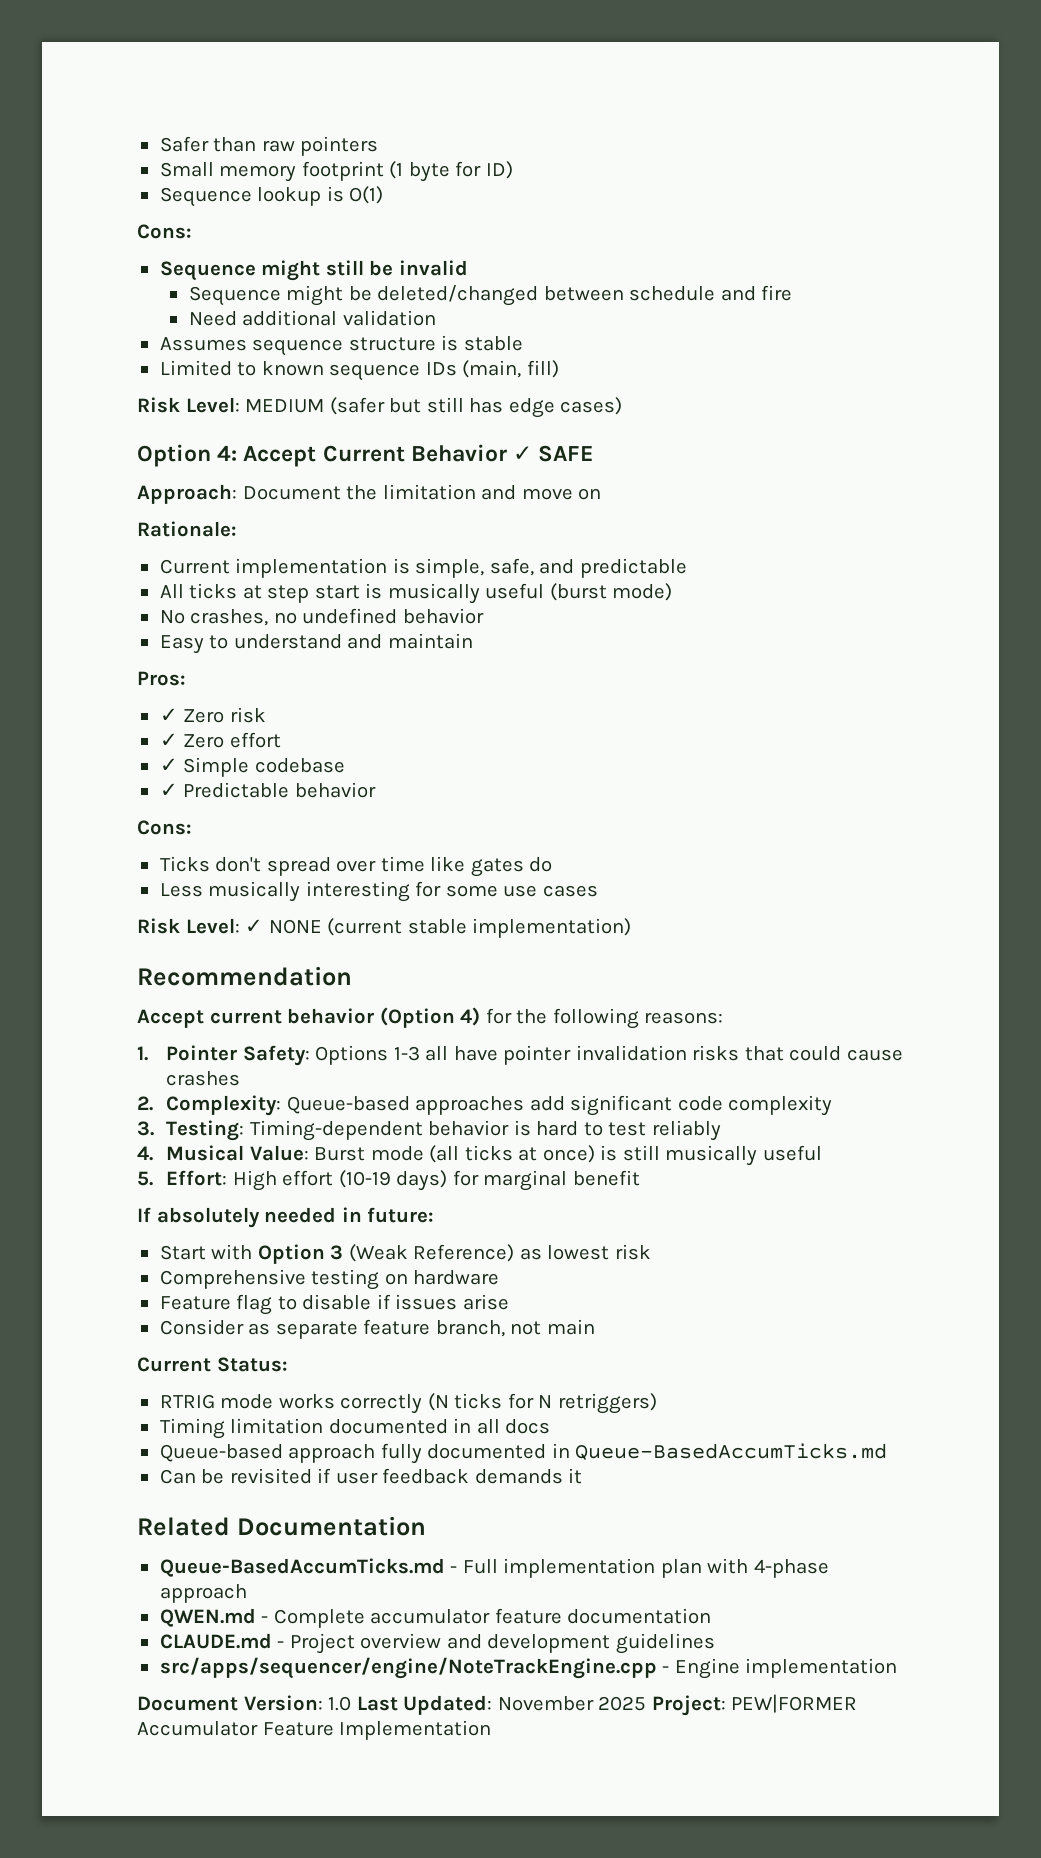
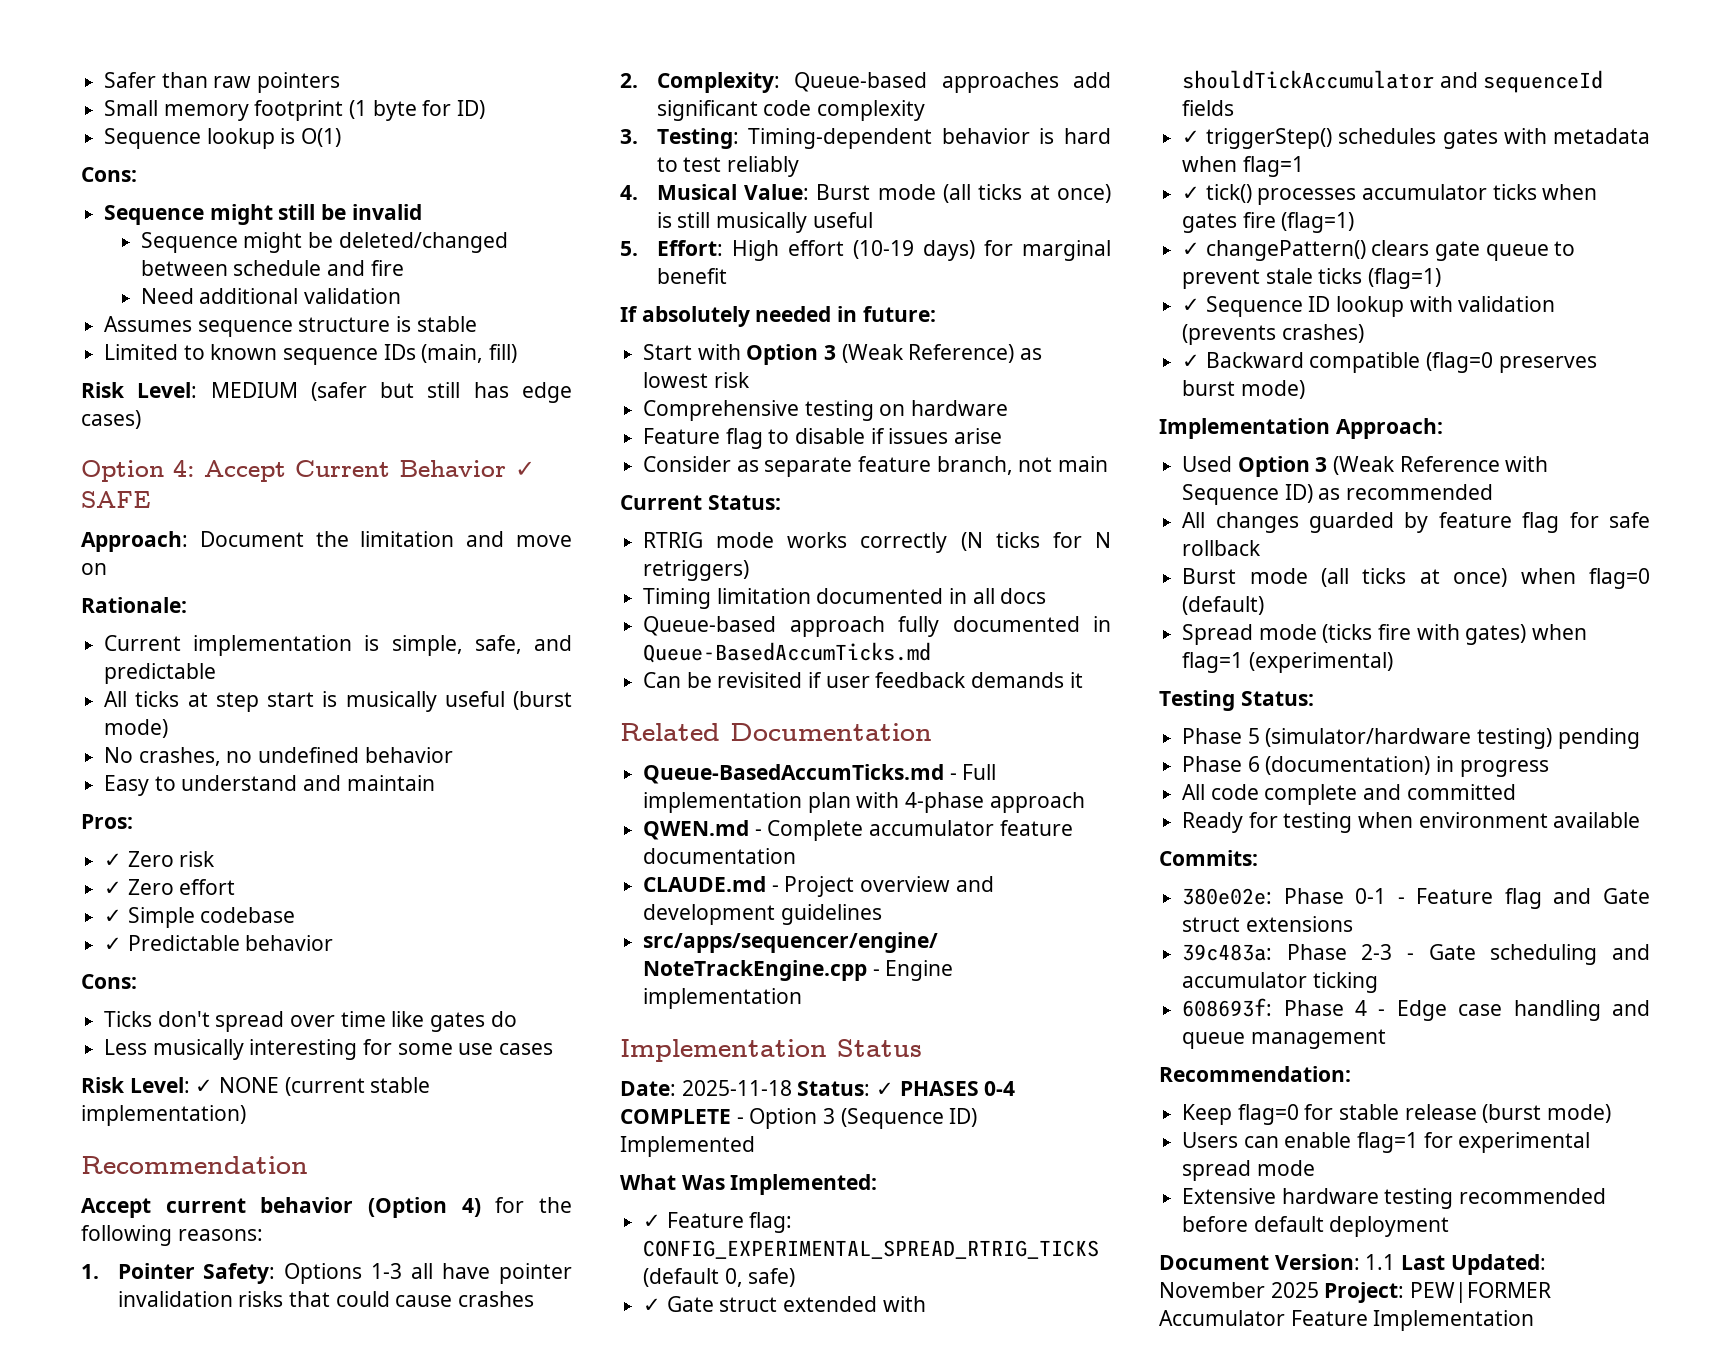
(898, 1668) none -> [620,1039,922,1062] [620,1080,1016,1096] [620,1108,978,1129] [620,1136,755,1157] [620,1174,878,1195] [643,1212,793,1233] [643,1240,1100,1259] [643,1268,796,1287] [643,1296,926,1312] [1182,70,1604,93] [1182,100,1235,116] [1182,128,1650,149] [1182,156,1304,177] [1182,184,1598,205] [1182,212,1355,233] [1182,240,1576,261] [1182,268,1442,289] [1182,296,1556,317] [1182,324,1364,345] [1182,352,1597,373] [1182,380,1305,399] [1159,418,1443,439] [1182,456,1549,477] [1182,484,1494,505] [1182,512,1650,533] [1182,540,1262,556] [1182,568,1650,589] [1182,596,1265,615] [1182,624,1588,645] [1182,652,1393,673] [1159,690,1314,711] [1182,728,1640,749] [1182,756,1549,777] [1182,784,1516,805] [1182,812,1641,833] [1159,850,1258,866] [1182,888,1650,909] [1182,916,1353,932] [1182,944,1650,965] [1182,972,1378,993] [1182,998,1650,1021] [1182,1029,1386,1049] [1159,1066,1351,1082] [1182,1104,1612,1125] [1182,1132,1591,1153] [1182,1160,1315,1181] [1182,1188,1607,1209] [1182,1216,1450,1237] // Implementation Status // Date: 2025-11-18 Status: ✓ PHASES 0-4 COMPLETE - Option 3 (Sequence ID) Implemented // What Was Implemented: // ✓ Feature flag: CONFIG_EXPERIMENTAL_SPREAD_RTRIG_TICKS (default 0, safe) // ✓ Gate struct extended with shouldTickAccumulator and sequenceId fields // ✓ triggerStep() schedules gates with metadata when flag=1 // ✓ tick() processes accumulator ticks when gates fire (flag=1) // ✓ changePattern() clears gate queue to prevent stale ticks (flag=1) // ✓ Sequence ID lookup with validation (prevents crashes) // ✓ Backward compatible (flag=0 preserves burst mode) // Implementation Approach: // Used Option 3 (Weak Reference with Sequence ID) as recommended // All changes guarded by feature flag for safe rollback // Burst mode (all ticks at once) when flag=0 (default) // Spread mode (ticks fire with gates) when flag=1 (experimental) // Testing Status: // Phase 5 (simulator/hardware testing) pending // Phase 6 (documentation) in progress // All code complete and committed // Ready for testing when environment available // Commits: // 380e02e: Phase 0-1 - Feature flag and Gate struct extensions // 39c483a: Phase 2-3 - Gate scheduling and accumulator ticking // 608693f: Phase 4 - Edge case handling and queue management // Recommendation: // Keep flag=0 for stable release (burst mode) // Users can enable flag=1 for experimental spread mode // Extensive hardware testing recommended before default deployment
[328,1696,352,1711] 1.0 -> [1365,1254,1396,1270] 1.1

